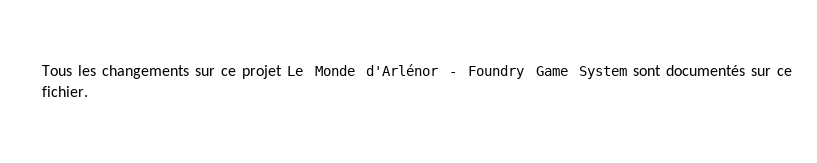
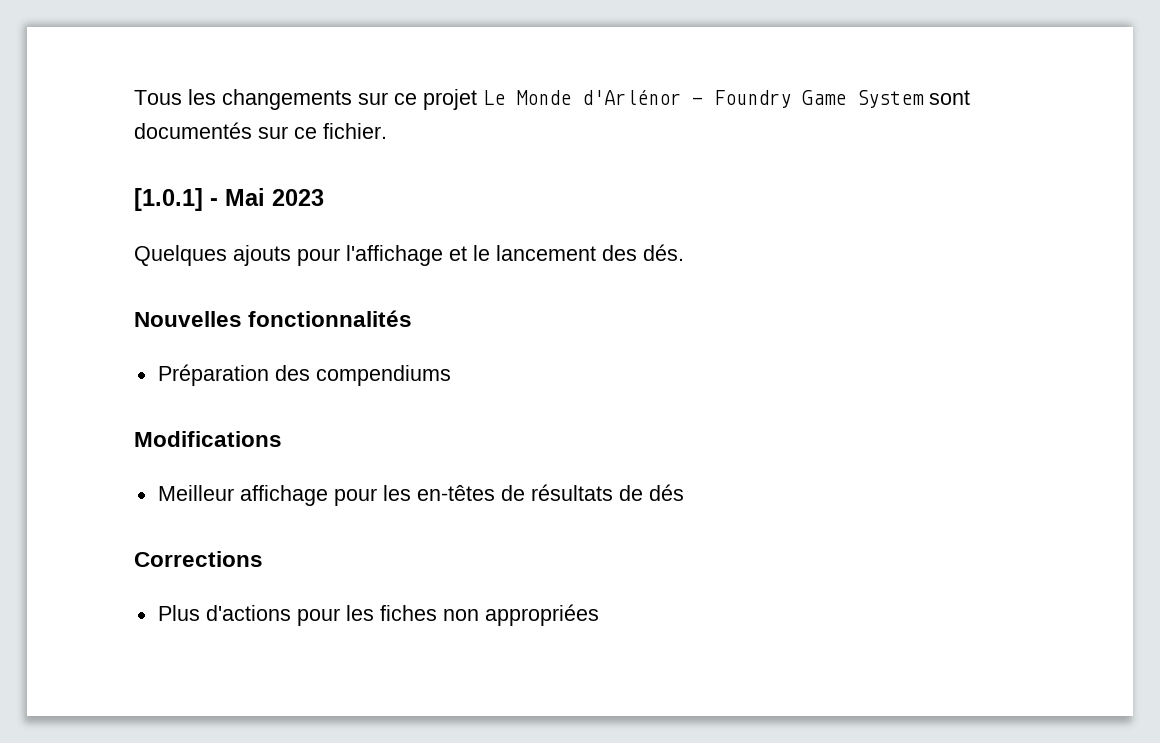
(88, 91) none -> [134,188,324,211] [134,244,684,266] [134,310,413,327] [157,364,451,386] [134,431,282,447] [157,484,684,506] [134,551,263,567] [157,604,599,626] // [1.0.1] - Mai 2023 // Quelques ajouts pour l'affichage et le lancement des dés. // Nouvelles fonctionnalités // Préparation des compendiums // Modifications // Meilleur affichage pour les en-têtes de résultats de dés // Corrections // Plus d'actions pour les fiches non appropriées

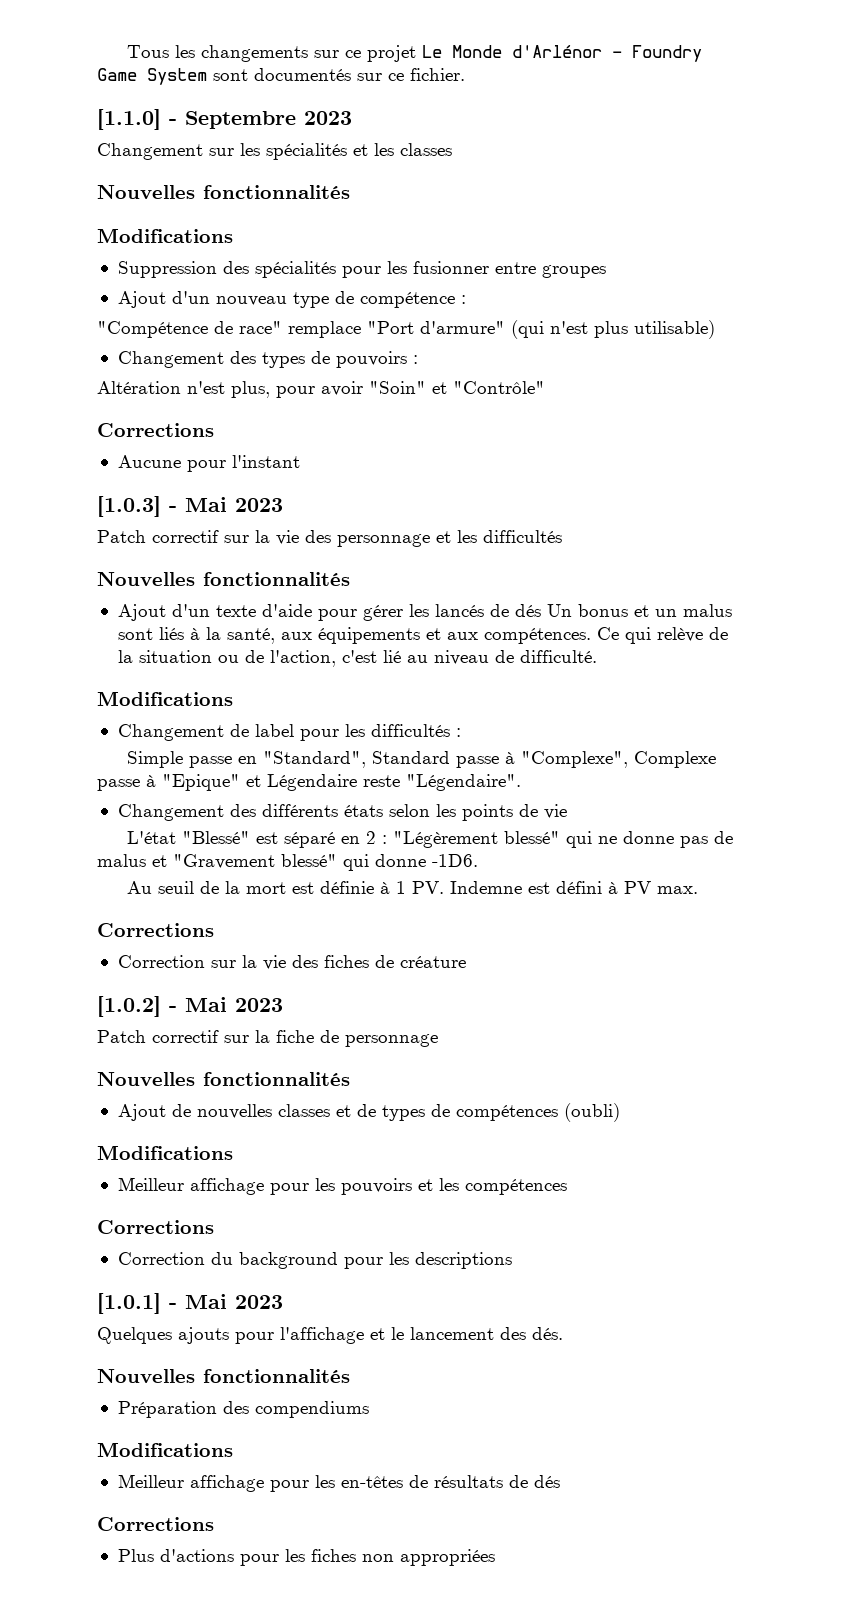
(387, 131) none -> [97,109,352,130] [97,143,452,160] [97,185,350,199] [97,228,233,243] [117,261,606,278] [117,291,466,308] [97,320,715,339] [117,351,418,368] [97,381,545,398] [97,423,214,437] [117,455,300,472] [97,496,283,517] [97,530,562,547] [97,572,350,586] [117,604,732,621] [117,627,728,644] [117,650,597,667] [97,691,233,706] [117,724,461,741] [126,751,716,768] [97,774,521,791] [117,804,567,821] [126,831,733,848] [97,854,478,871] [126,881,698,894] [97,923,214,937] [117,955,466,970] [97,996,283,1017] [97,1030,438,1047] [97,1072,350,1086] [117,1103,620,1122] [97,1145,233,1160] [117,1177,567,1195] [97,1220,214,1234] [117,1252,512,1269] // [1.1.0] - Septembre 2023 // Changement sur les spécialités et les classes // Nouvelles fonctionnalités // Modifications // Suppression des spécialités pour les fusionner entre groupes // Ajout d'un nouveau type de compétence : // "Compétence de race" remplace "Port d'armure" (qui n'est plus utilisable) // Changement des types de pouvoirs : // Altération n'est plus, pour avoir "Soin" et "Contrôle" // Corrections // Aucune pour l'instant // [1.0.3] - Mai 2023 // Patch correctif sur la vie des personnage et les difficultés // Nouvelles fonctionnalités // Ajout d'un texte d'aide pour gérer les lancés de dés Un bonus et un malus sont liés à la santé, aux équipements et aux compétences. Ce qui relève de la situation ou de l'action, c'est lié au niveau de difficulté. // Modifications // Changement de label pour les difficultés : // Simple passe en "Standard", Standard passe à "Complexe", Complexe passe à "Epique" et Légendaire reste "Légendaire". // Changement des différents états selon les points de vie // L'état "Blessé" est séparé en 2 : "Légèrement blessé" qui ne donne pas de malus et "Gravement blessé" qui donne -1D6. // Au seuil de la mort est définie à 1 PV. Indemne est défini à PV max. // Corrections // Correction sur la vie des fiches de créature // [1.0.2] - Mai 2023 // Patch correctif sur la fiche de personnage // Nouvelles fonctionnalités // Ajout de nouvelles classes et de types de compétences (oubli) // Modifications // Meilleur affichage pour les pouvoirs et les compétences // Corrections // Correction du background pour les descriptions

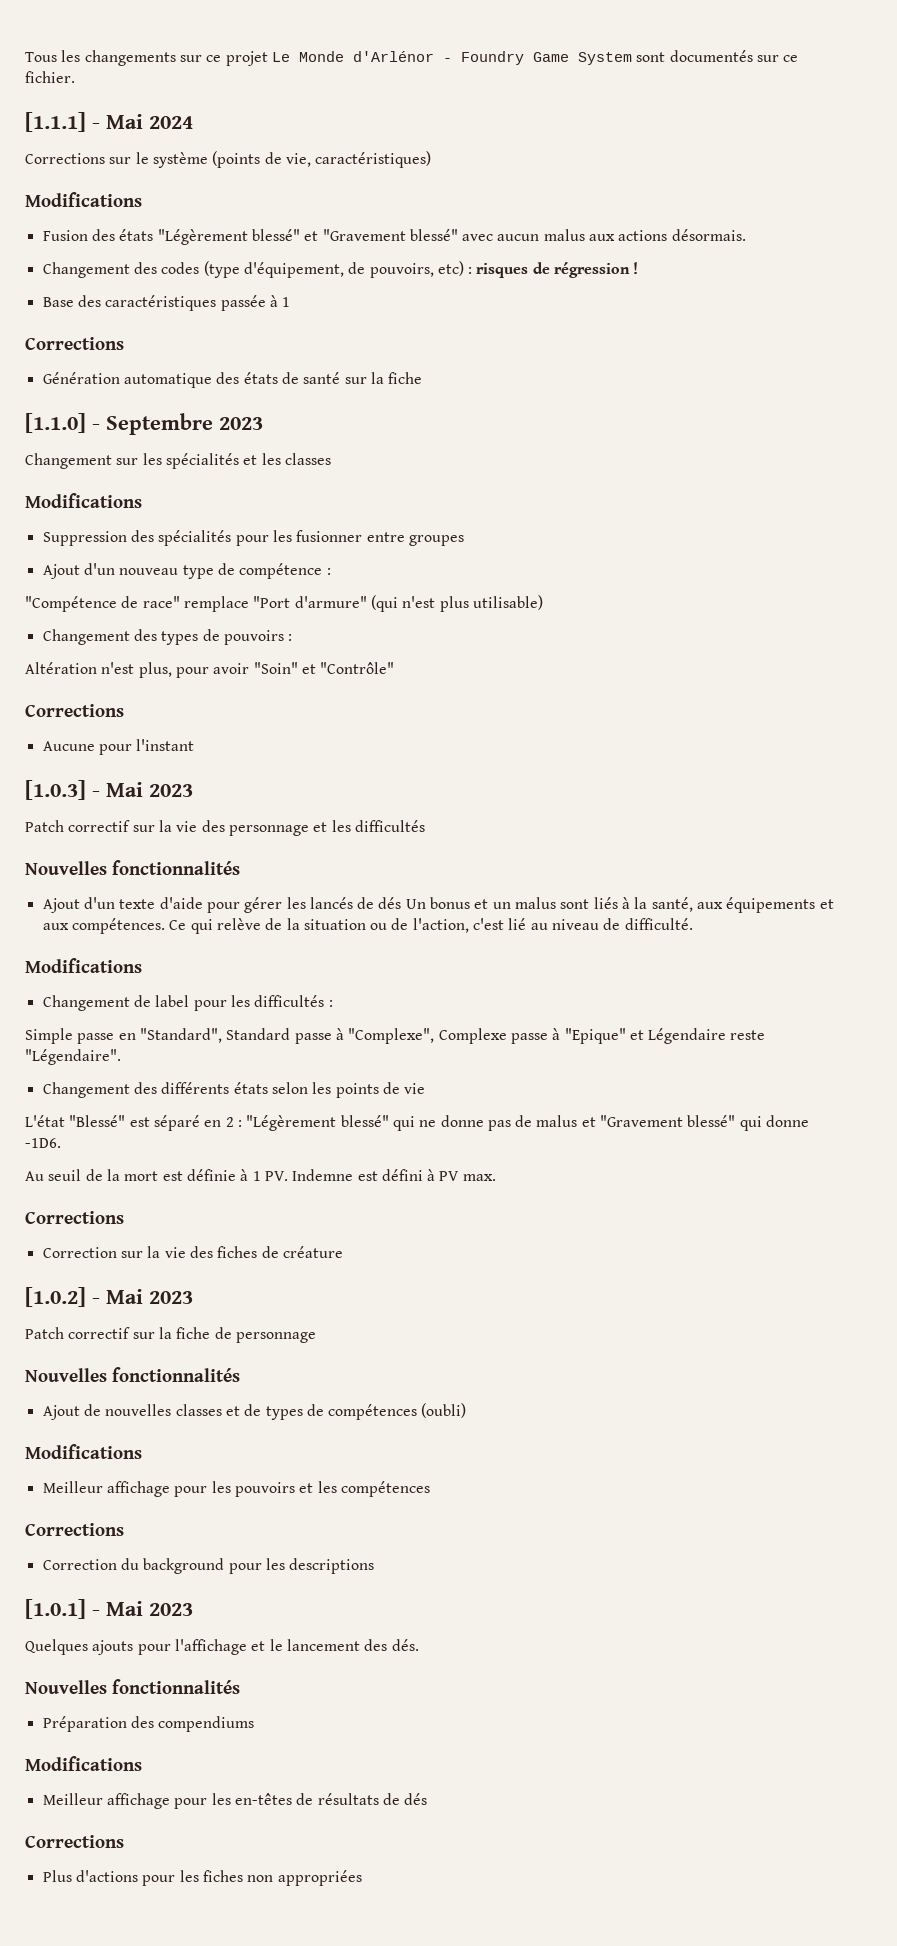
(465, 74) none -> [25,112,193,132] [25,151,432,168] [25,192,142,207] [42,229,746,245] [42,261,639,278] [42,295,291,311] [25,337,124,350] [42,372,423,388] // [1.1.1] - Mai 2024 // Corrections sur le système (points de vie, caractéristiques) // Modifications // Fusion des états "Légèrement blessé" et "Gravement blessé" avec aucun malus aux actions désormais. // Changement des codes (type d'équipement, de pouvoirs, etc) : risques de régression ! // Base des caractéristiques passée à 1 // Corrections // Génération automatique des états de santé sur la fiche
[97,185,350,199] // Nouvelles fonctionnalités -> (331, 459) none

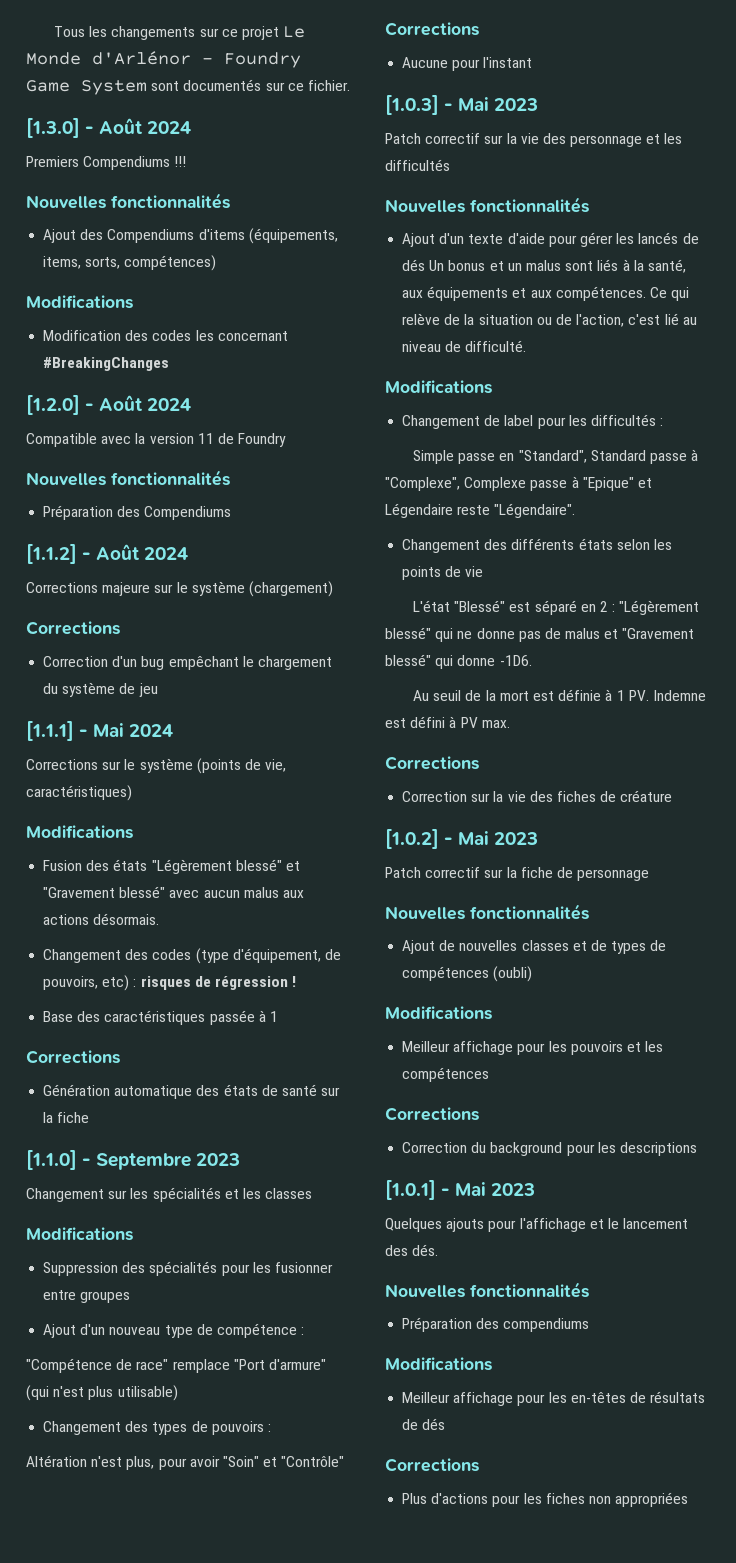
(75, 77) none -> [26,118,192,138] [26,156,187,170] [26,193,230,209] [43,228,338,244] [43,255,217,271] [26,295,133,309] [43,330,288,341] [43,357,170,371] [26,395,192,415] [26,433,287,447] [26,470,230,486] [43,505,232,520] [26,544,189,564] [26,581,333,597] [26,621,120,635] [43,656,332,670] [43,682,158,697] // [1.3.0] - Août 2024 // Premiers Compendiums !!! // Nouvelles fonctionnalités // Ajout des Compendiums d'items (équipements, items, sorts, compétences) // Modifications // Modification des codes les concernant #BreakingChanges // [1.2.0] - Août 2024 // Compatible avec la version 11 de Foundry // Nouvelles fonctionnalités // Préparation des Compendiums // [1.1.2] - Août 2024 // Corrections majeure sur le système (chargement) // Corrections // Correction d'un bug empêchant le chargement du système de jeu

